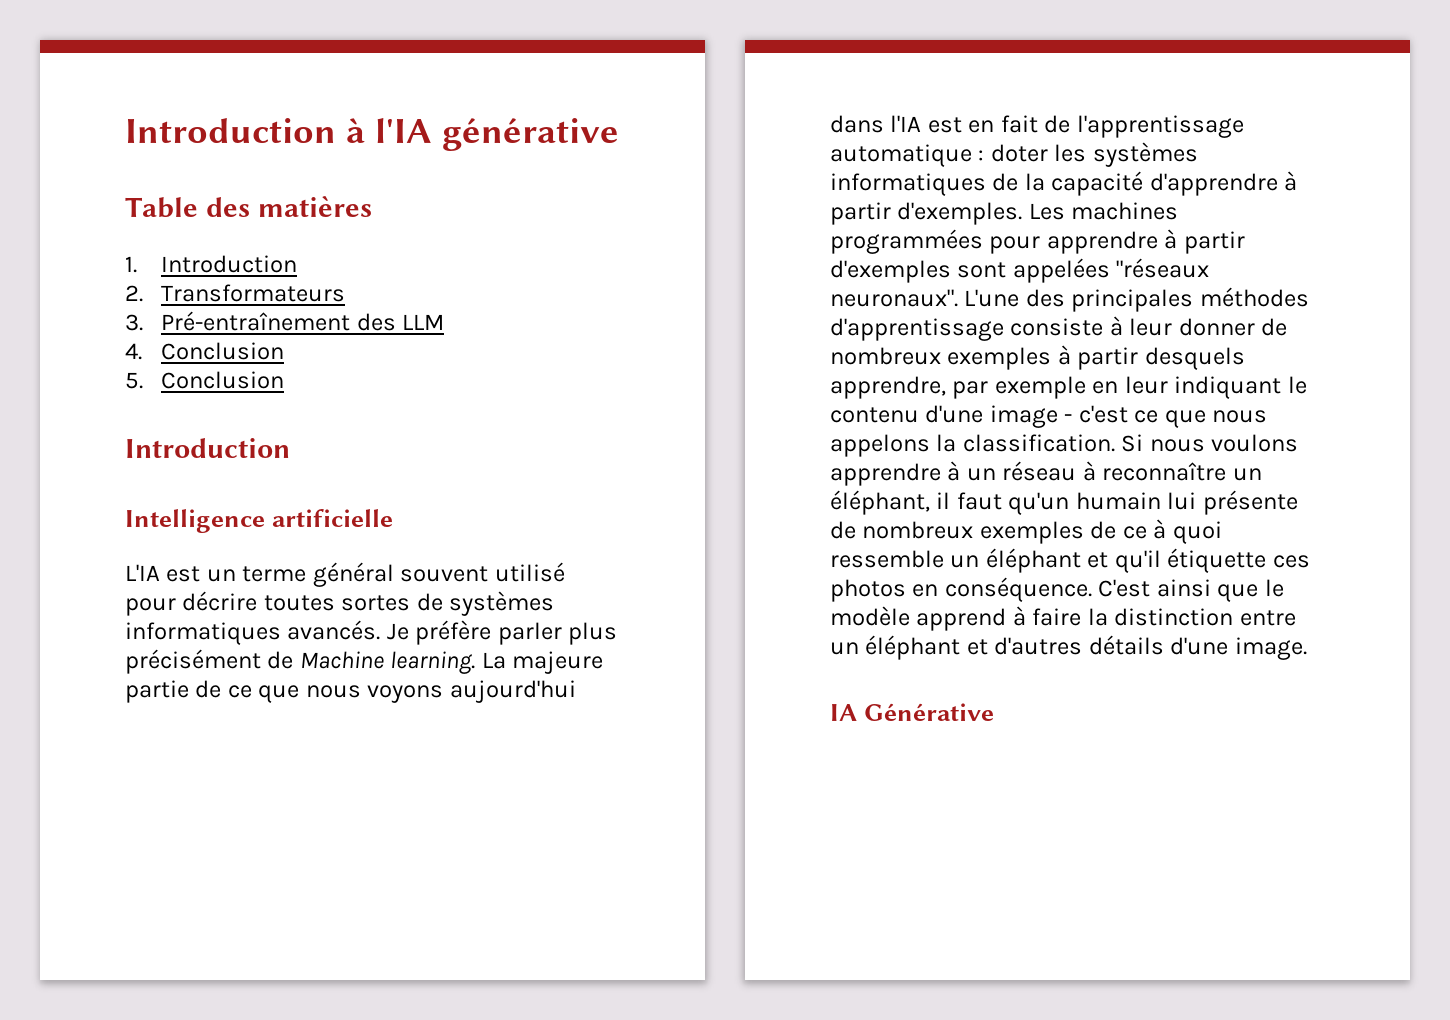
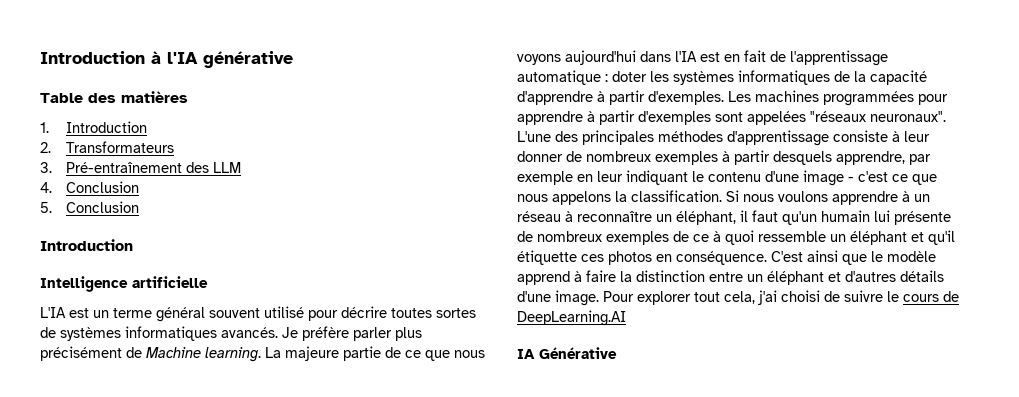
(1307, 648) none -> [603,290,959,305] [517,310,626,326] Pour explorer tout cela, j'ai choisi de suivre le cours de DeepLearning.AI

